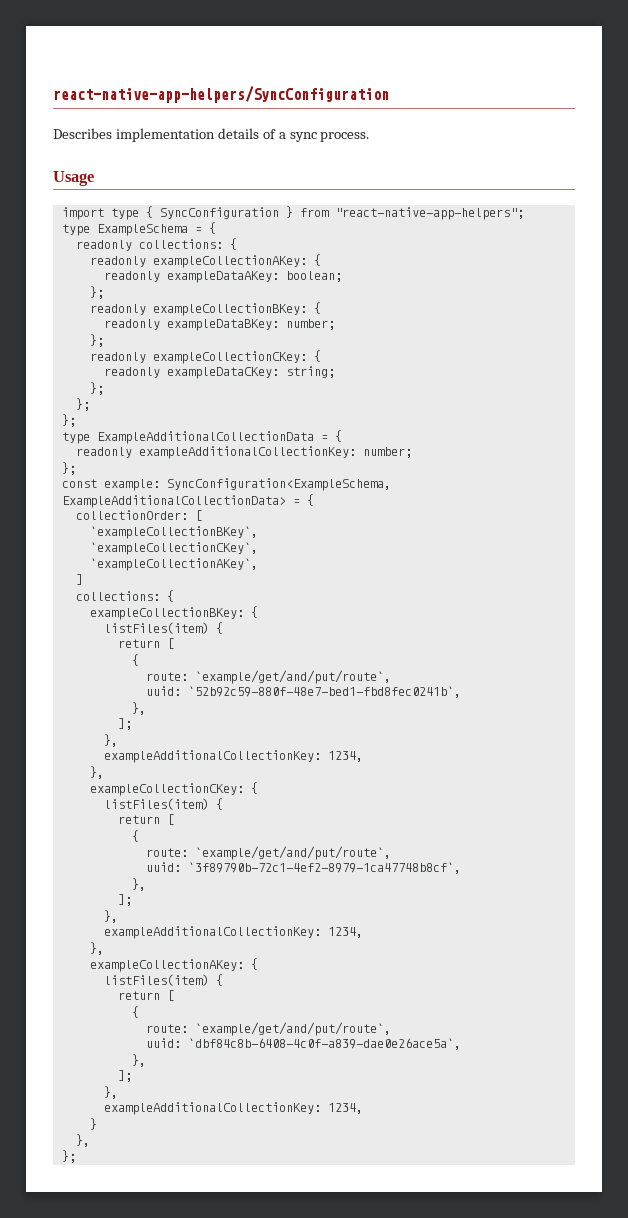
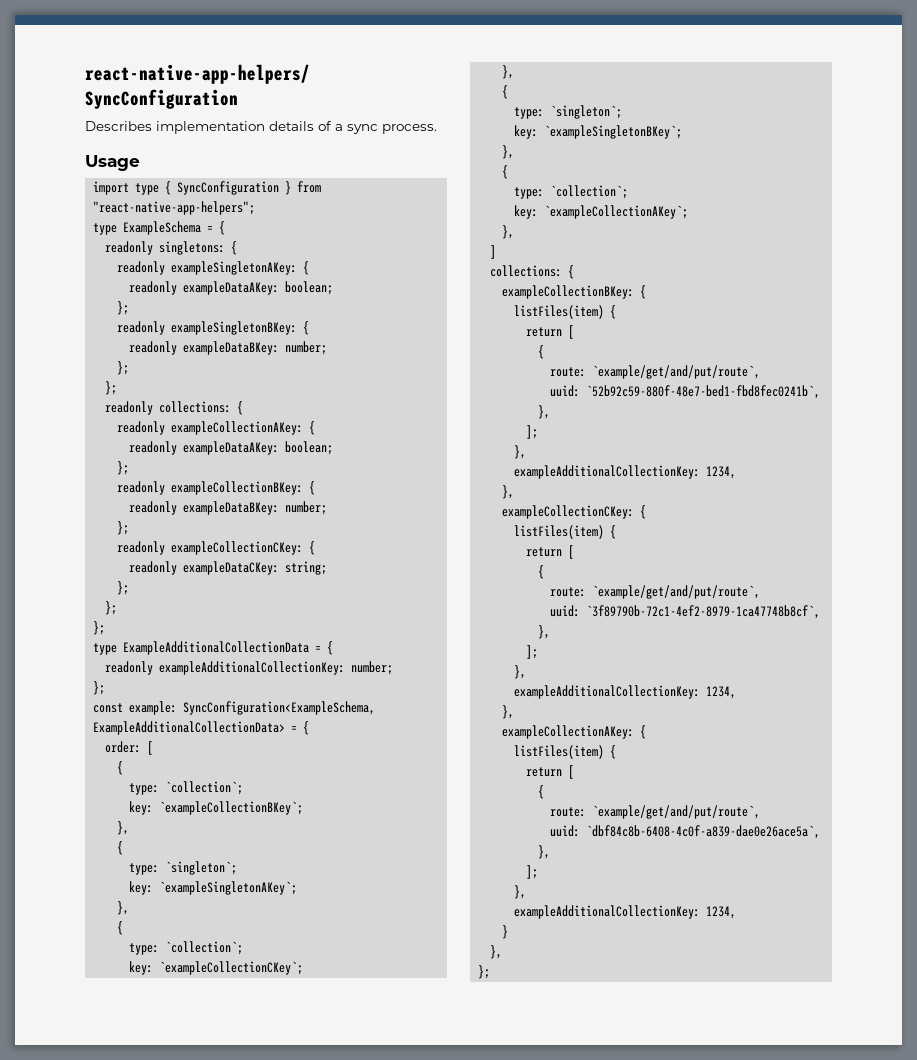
(216, 228) none -> [105,241,238,255] [117,261,310,275] [129,281,334,295] [117,301,130,315] [117,321,310,335] [129,341,328,355] [117,361,130,375] [105,381,118,395] // readonly singletons: { // readonly exampleSingletonAKey: { // readonly exampleDataAKey: boolean; // }; // readonly exampleSingletonBKey: { // readonly exampleDataBKey: number; // }; // };
[75,510,202,521] [89,526,258,539] [89,542,258,555] [89,558,258,571] collectionOrder: [ // `exampleCollectionBKey`, // `exampleCollectionCKey`, // `exampleCollectionAKey`, -> [105,741,154,755] [117,761,124,775] [129,781,244,795] [129,801,304,815] [117,821,130,835] [117,841,124,855] [129,861,238,875] [129,881,298,895] [117,901,130,915] [117,921,124,935] [129,941,244,955] [129,961,304,975] [502,65,515,79] [502,85,509,99] [514,105,623,119] [514,125,683,139] [502,145,515,159] [502,165,509,179] [514,185,629,199] [514,205,689,219] [502,225,515,239] order: [ // { // type: `collection`; // key: `exampleCollectionBKey`; // }, // { // type: `singleton`; // key: `exampleSingletonAKey`; // }, // { // type: `collection`; // key: `exampleCollectionCKey`; // }, // { // type: `singleton`; // key: `exampleSingletonBKey`; // }, // { // type: `collection`; // key: `exampleCollectionAKey`; // },

